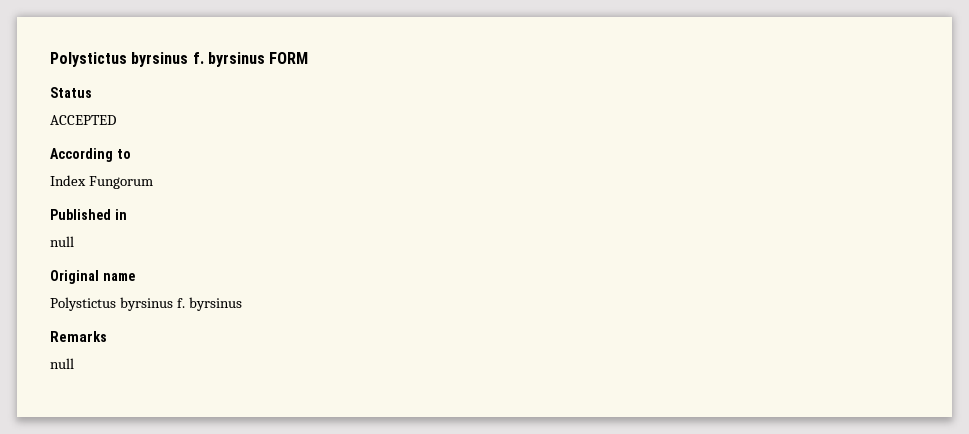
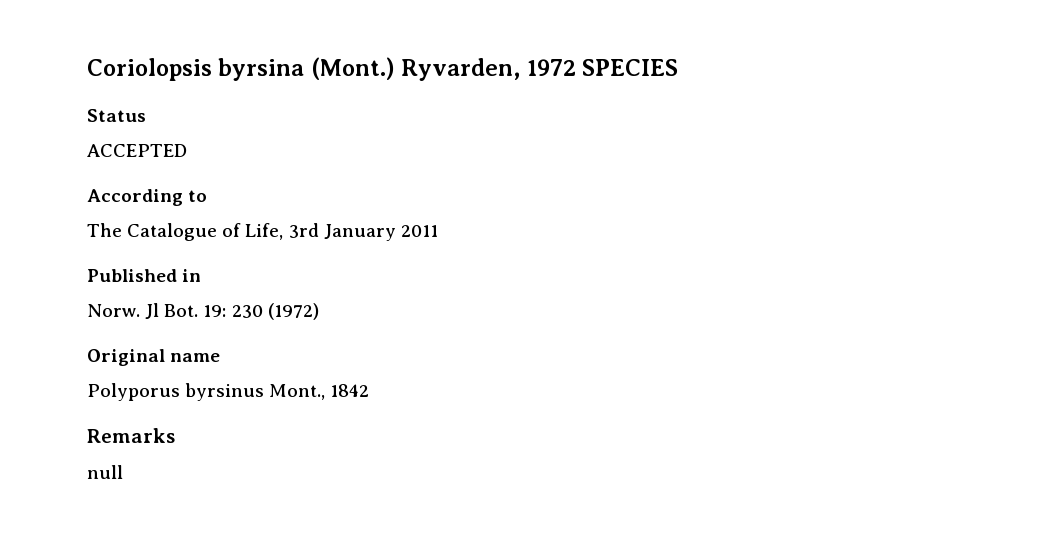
[50,52,309,67] [50,87,92,98] [50,115,116,125] [50,148,131,162] [50,175,153,189] [50,209,127,220] [50,236,74,247] [50,270,135,284] [50,297,242,311] Polystictus byrsinus f. byrsinus FORM // Status // ACCEPTED // According to // Index Fungorum // Published in // null // Original name // Polystictus byrsinus f. byrsinus -> [87,57,679,81] [87,109,146,122] [87,144,187,157] [87,189,208,206] [87,223,438,241] [87,269,202,282] [87,303,319,320] [87,349,221,366] [87,383,370,401] Coriolopsis byrsina (Mont.) Ryvarden, 1972 SPECIES // Status // ACCEPTED // According to // The Catalogue of Life, 3rd January 2011 // Published in // Norw. Jl Bot. 19: 230 (1972) // Original name // Polyporus byrsinus Mont., 1842

